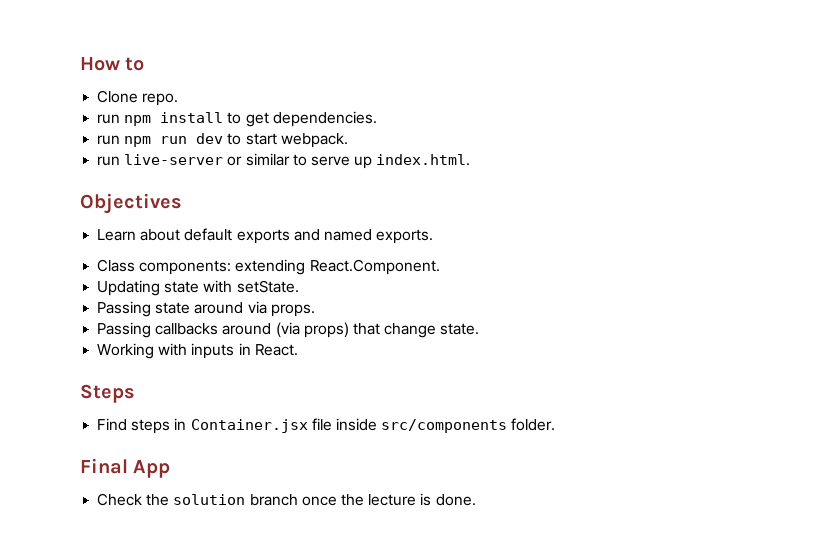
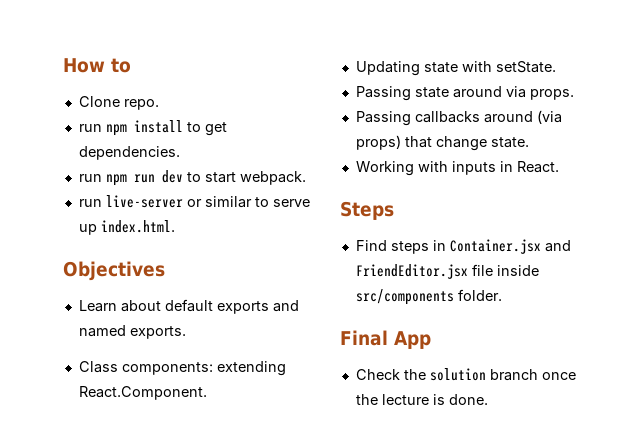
(308, 426) none -> [544,240,571,252] [355,264,468,279] and FriendEditor.jsx

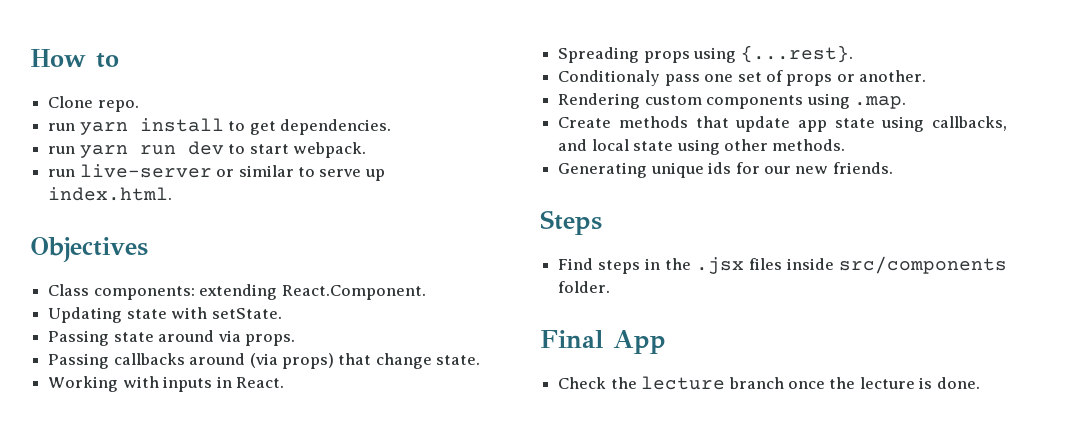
[105,124,127,136] npm -> [79,122,128,135] yarn
[105,174,127,186] npm -> [79,145,128,158] yarn
[78,299,299,314] [78,325,186,339] // Learn about default exports and named exports. -> (148, 249) none
(559, 167) none -> [558,45,853,63] [558,70,927,86] [558,93,906,109] [558,116,1007,132] [558,139,846,155] [558,162,893,178] // Spreading props using {...rest}. // Conditionaly pass one set of props or another. // Rendering custom components using .map. // Create methods that update app state using callbacks, and local state using other methods. // Generating unique ids for our new friends.
[449,239,571,254] [355,264,493,279] Container.jsx and FriendEditor.jsx file -> [665,257,783,274] the .jsx files
[429,368,486,381] solution -> [641,376,726,390] lecture

